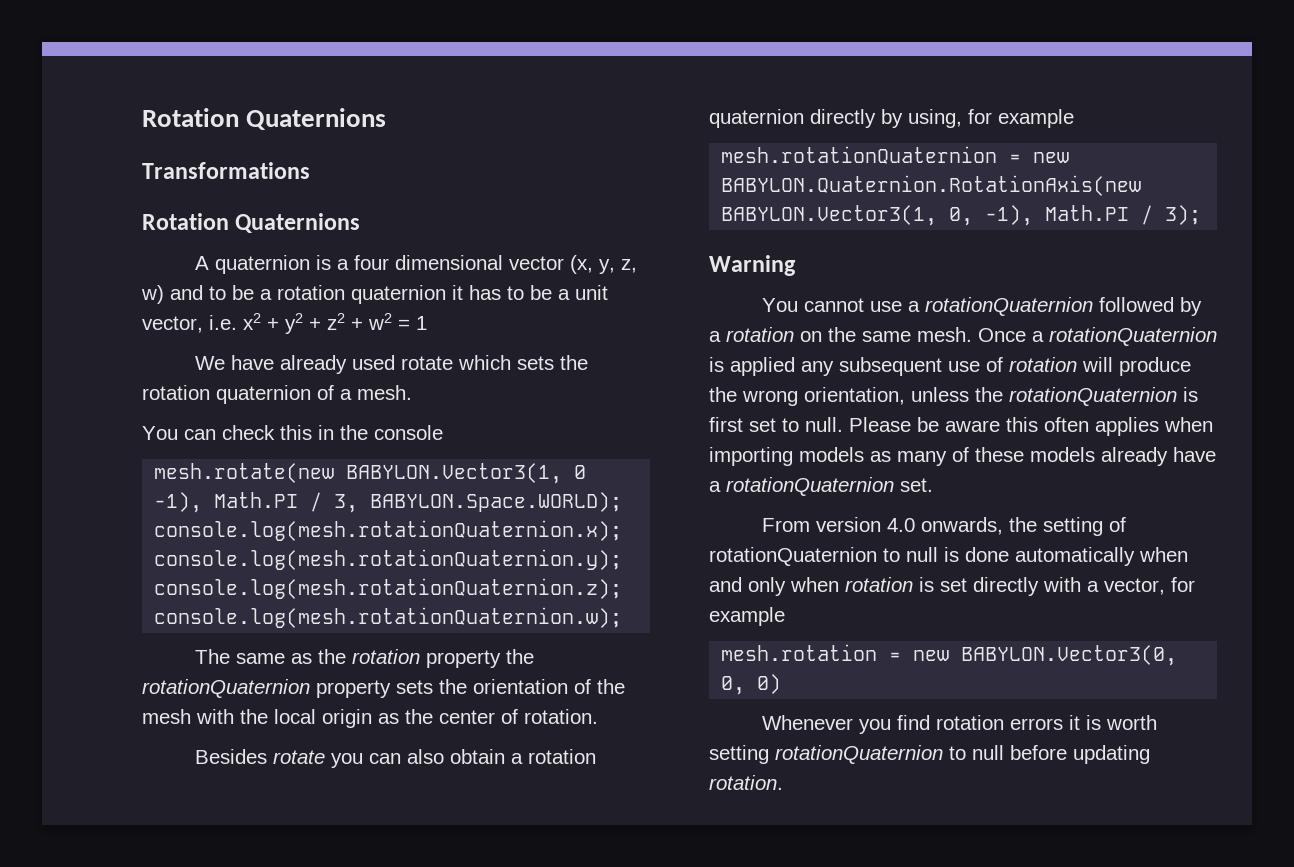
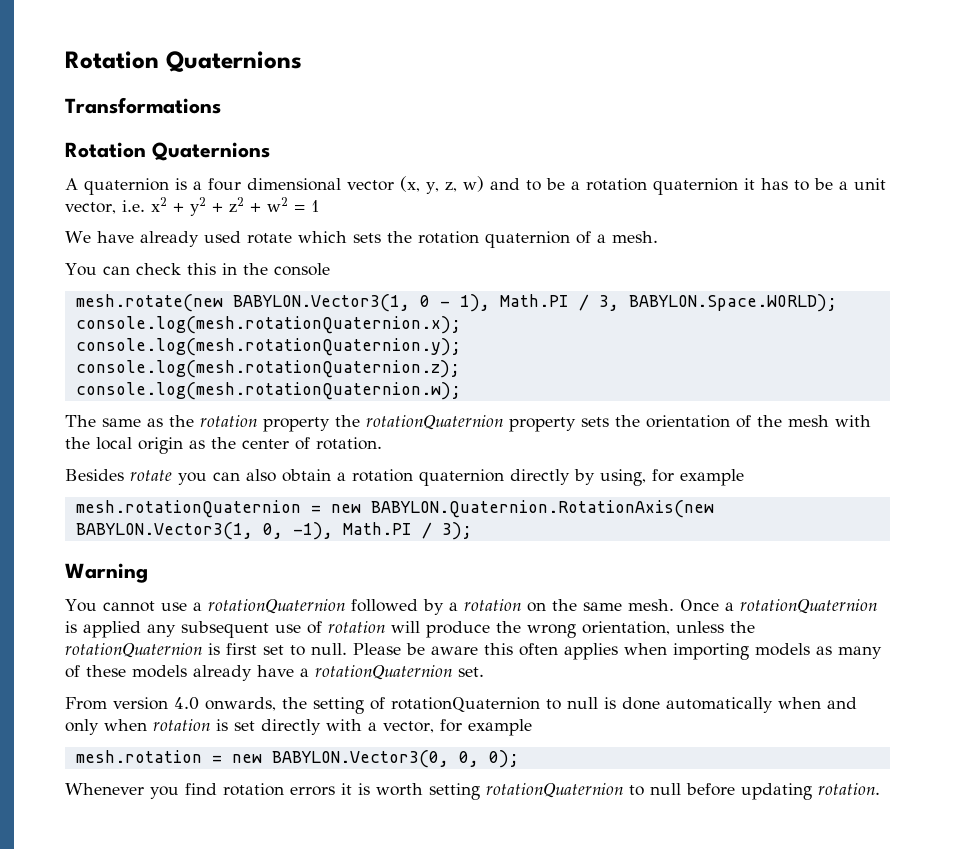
[154,492,203,513] -1), -> [439,294,490,312] - 1),
[757,674,782,694] 0) -> [488,750,519,768] 0);

